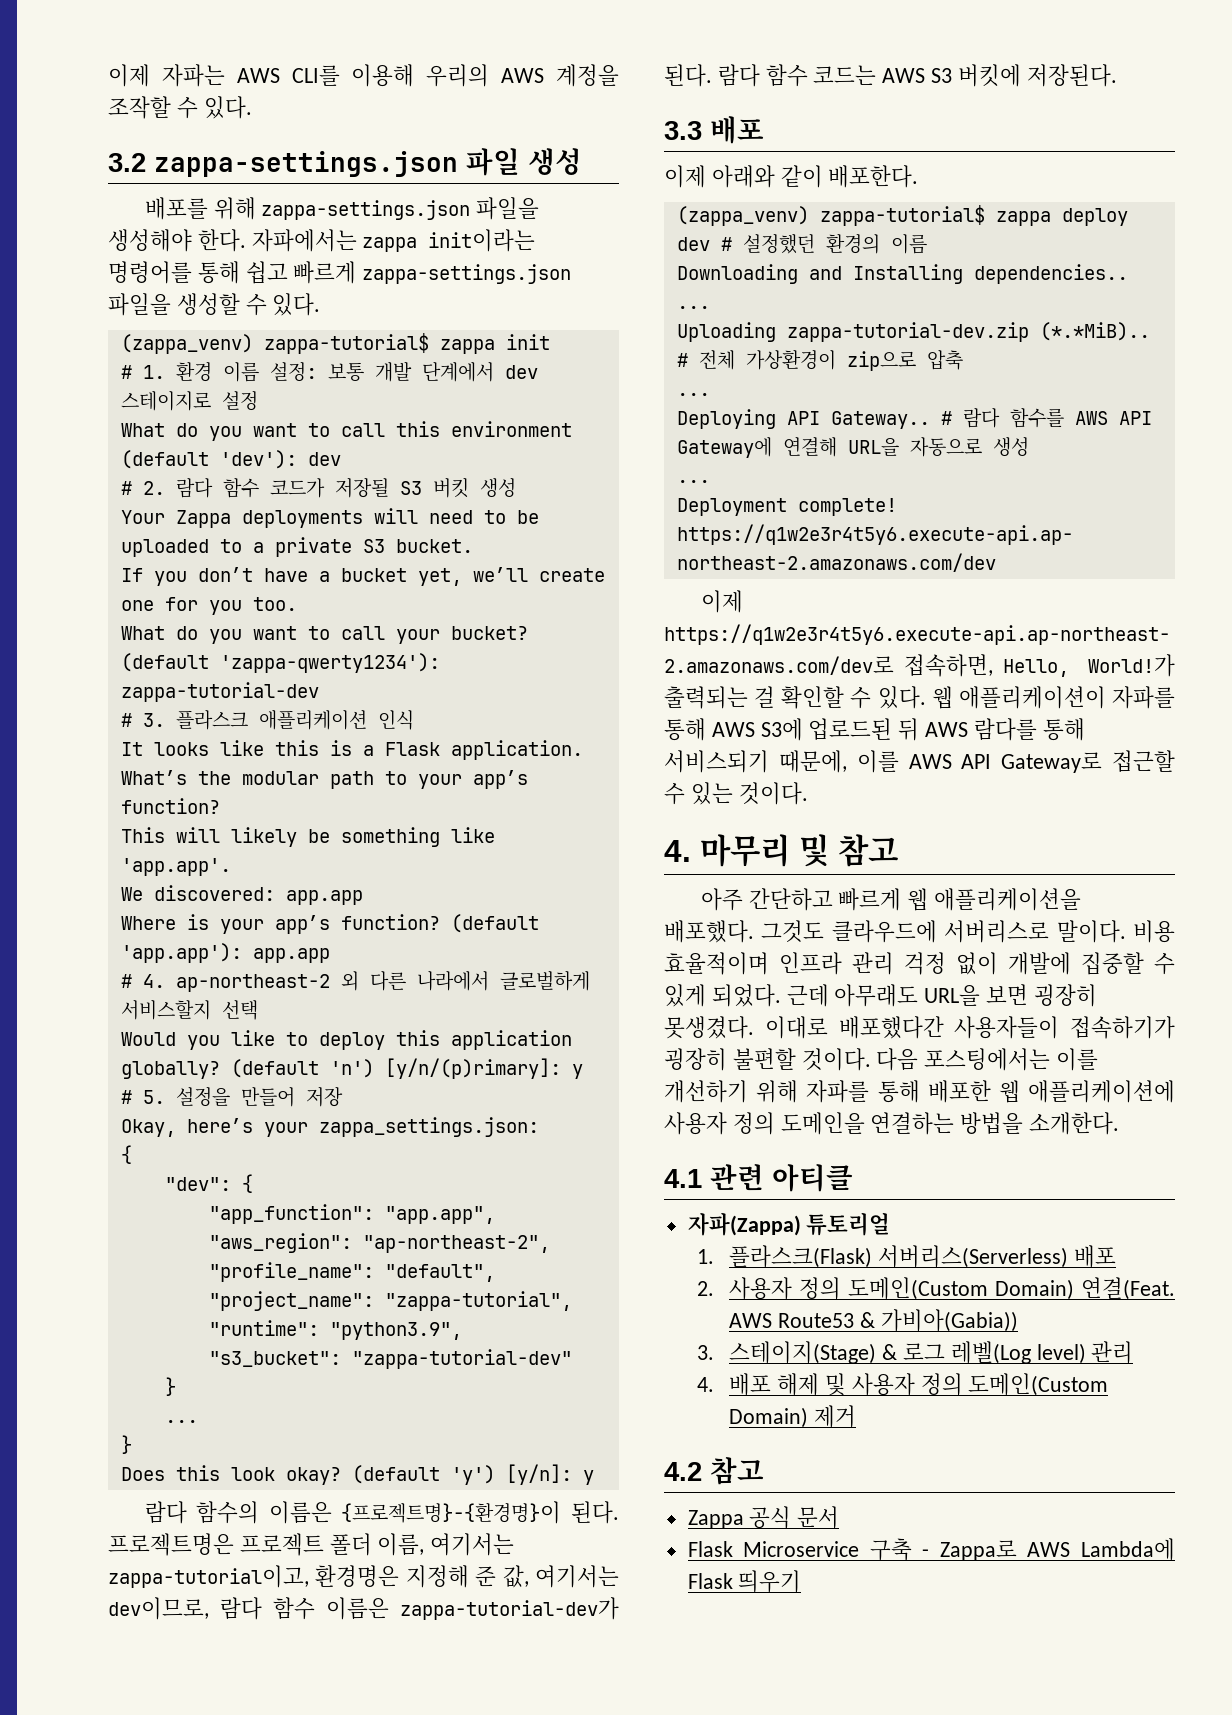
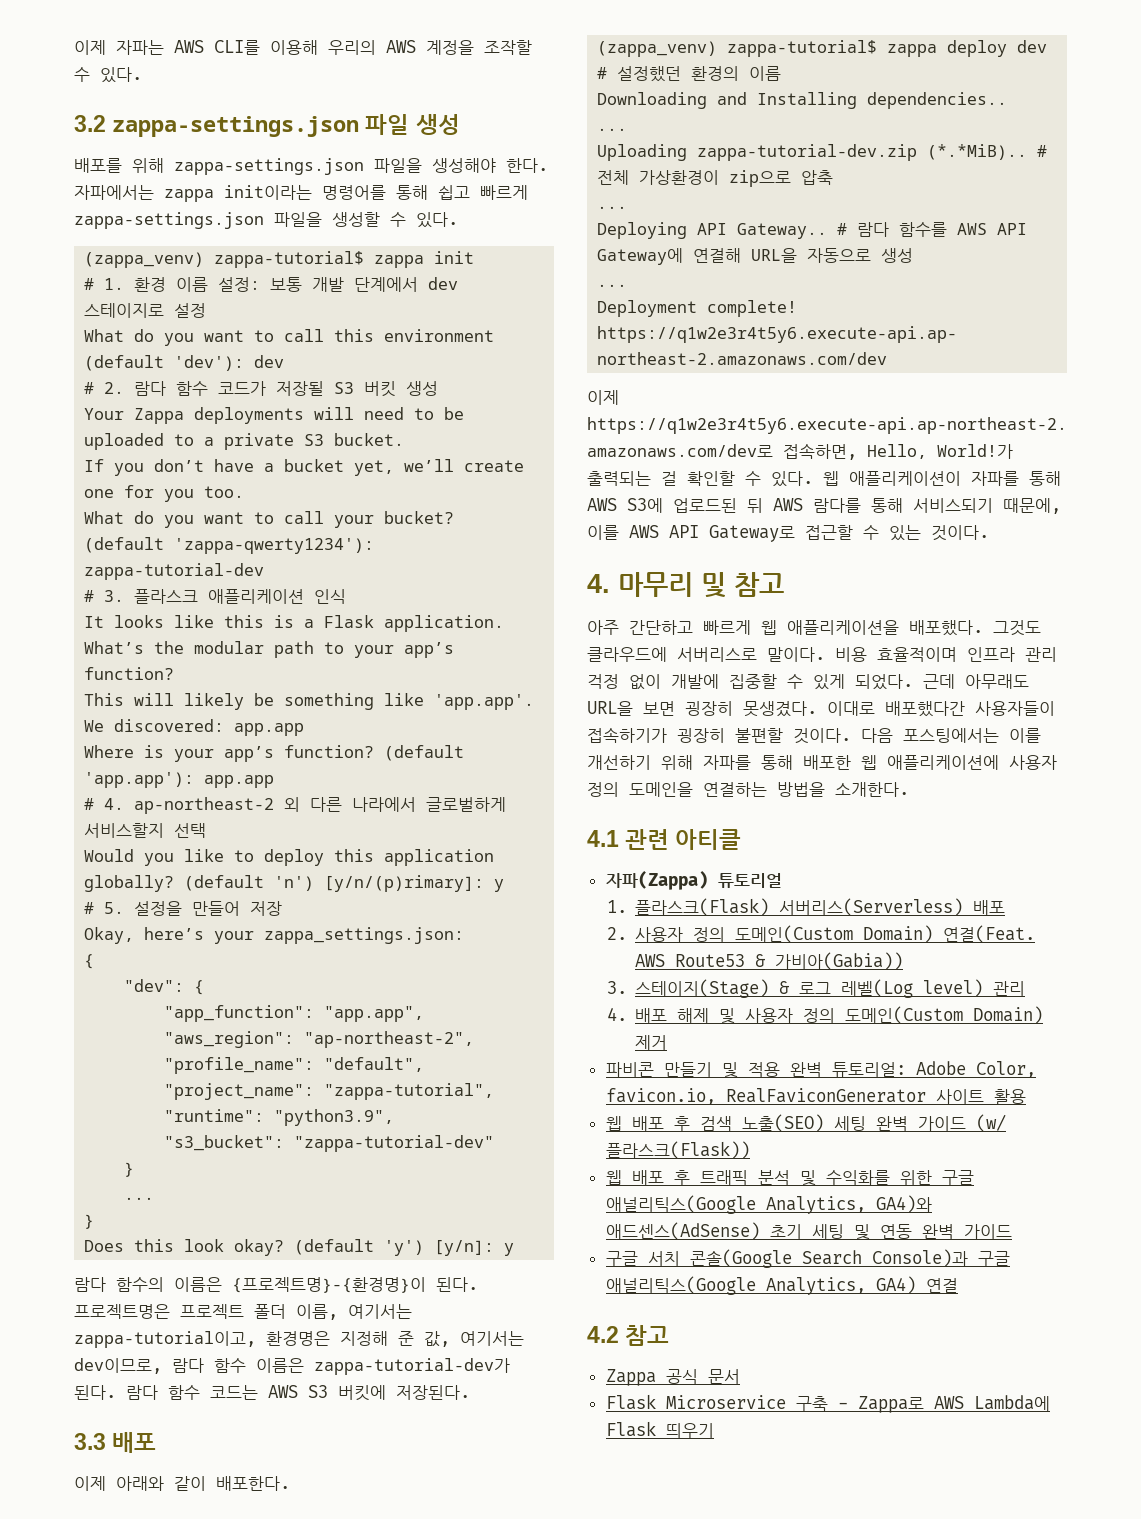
(857, 1416) none -> [605,1061,1036,1078] [605,1088,1026,1105] [605,1114,1006,1132] [605,1141,750,1159] [605,1170,974,1186] [605,1195,932,1214] [605,1222,1012,1240] [605,1249,1010,1268] [605,1276,958,1295] // 파비콘 만들기 및 적용 완벽 튜토리얼: Adobe Color, favicon.io, RealFaviconGenerator 사이트 활용 // 웹 배포 후 검색 노출(SEO) 세팅 완벽 가이드 (w/ 플라스크(Flask)) // 웹 배포 후 트래픽 분석 및 수익화를 위한 구글 애널리틱스(Google Analytics, GA4)와 애드센스(AdSense) 초기 세팅 및 연동 완벽 가이드 // 구글 서치 콘솔(Google Search Console)과 구글 애널리틱스(Google Analytics, GA4) 연결

